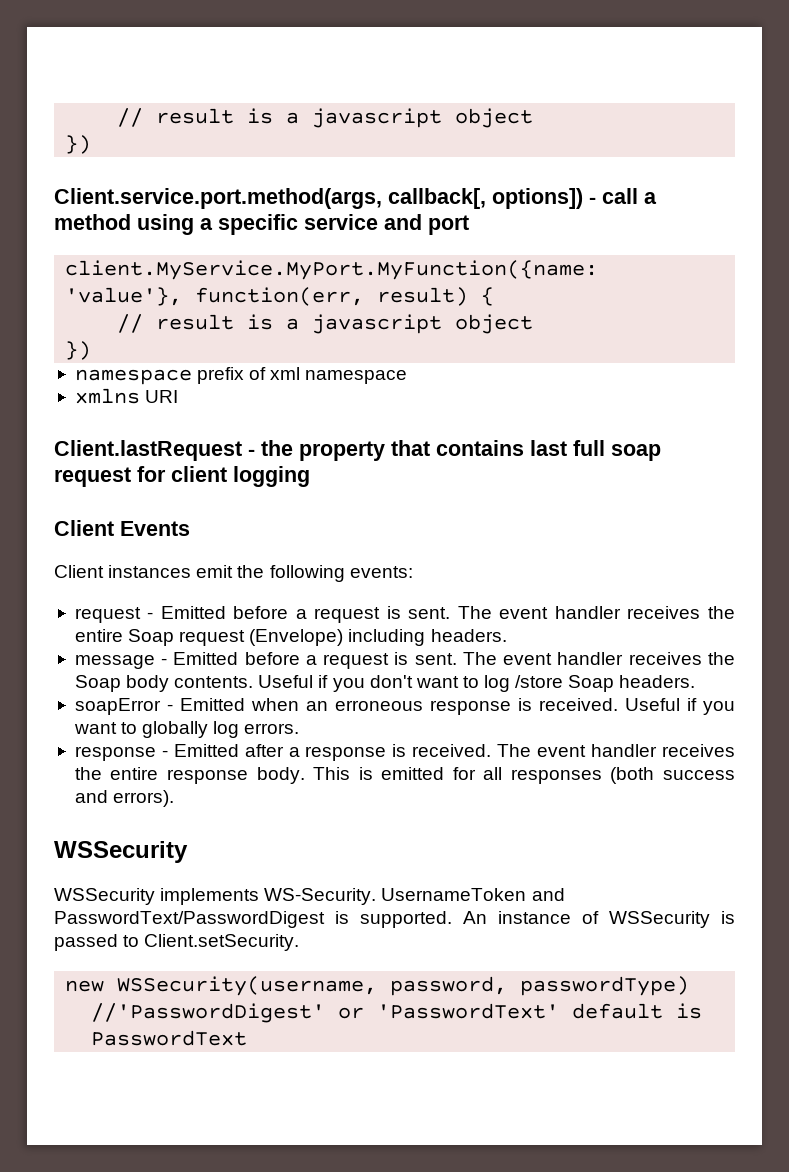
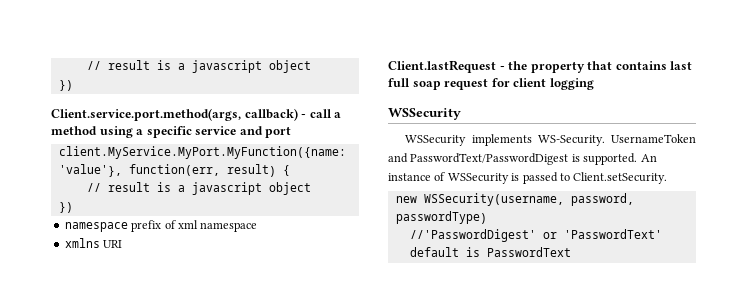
[388,188,583,209] callback[, options]) -> [244,108,298,121] callback)
[54,520,190,536] [54,565,413,582] [74,606,735,623] [74,629,507,646] [74,652,735,669] [74,675,696,692] [74,698,735,715] [73,721,300,738] [74,744,735,761] [74,767,735,784] [74,790,175,807] // Client Events // Client instances emit the following events: // request - Emitted before a request is sent. The event handler receives the entire Soap request (Envelope) including headers. // message - Emitted before a request is sent. The event handler receives the Soap body contents. Useful if you don't want to log /store Soap headers. // soapError - Emitted when an erroneous response is received. Useful if you want to globally log errors. // response - Emitted after a response is received. The event handler receives the entire response body. This is emitted for all responses (both success and errors). -> (594, 84) none

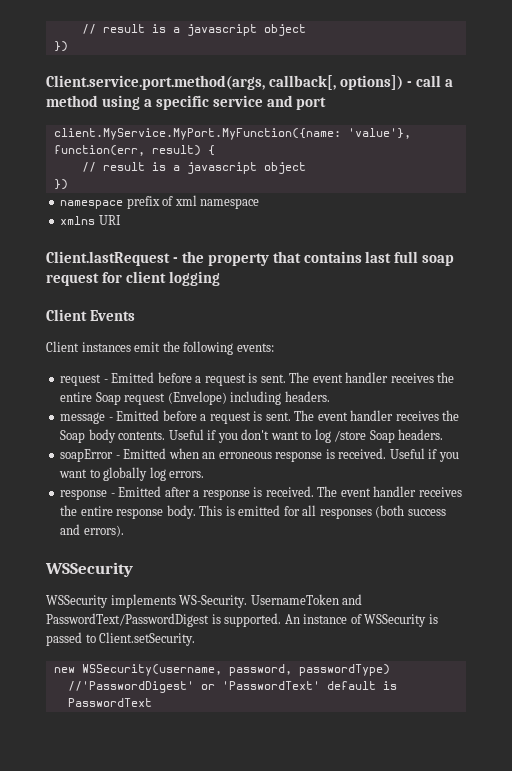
[244,108,298,121] callback) -> [268,75,403,90] callback[, options])
(594, 84) none -> [46,309,135,321] [46,341,274,355] [60,372,455,386] [60,391,330,405] [60,410,460,424] [60,429,444,443] [60,448,459,462] [59,467,205,481] [60,486,462,500] [60,505,446,519] [60,524,124,537] // Client Events // Client instances emit the following events: // request - Emitted before a request is sent. The event handler receives the entire Soap request (Envelope) including headers. // message - Emitted before a request is sent. The event handler receives the Soap body contents. Useful if you don't want to log /store Soap headers. // soapError - Emitted when an erroneous response is received. Useful if you want to globally log errors. // response - Emitted after a response is received. The event handler receives the entire response body. This is emitted for all responses (both success and errors).

